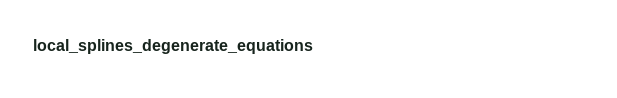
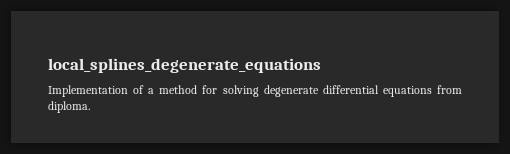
(313, 46) none -> [48,85,462,97] [48,101,90,113] // Implementation of a method for solving degenerate differential equations from diploma.

